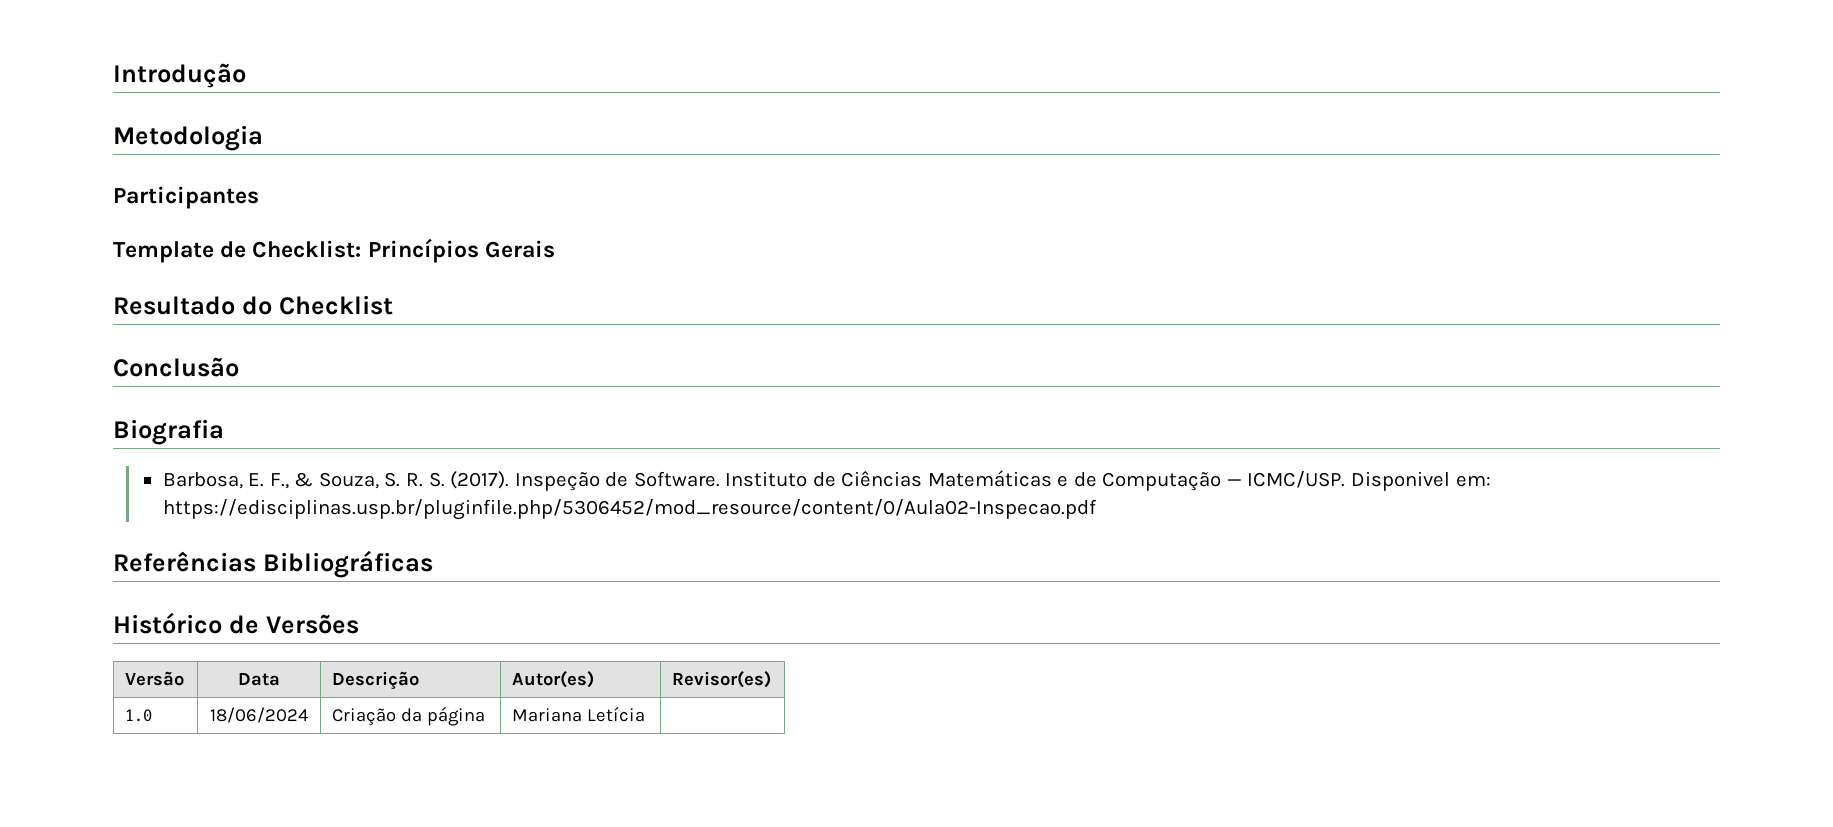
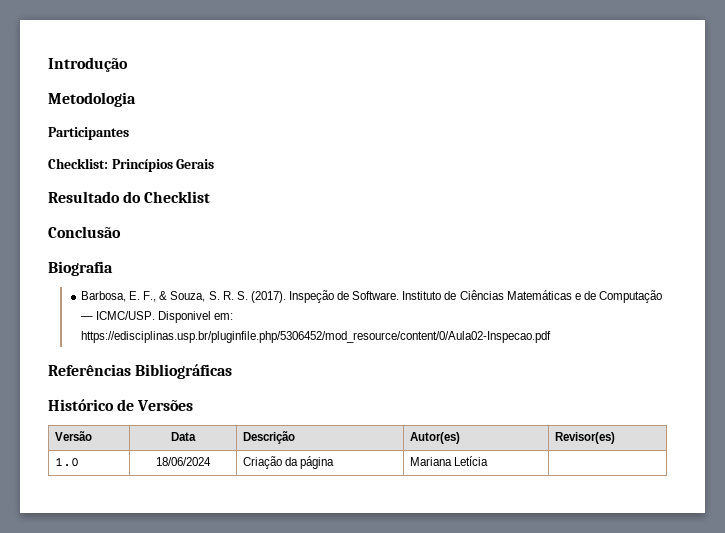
[113,241,247,263] Template de -> (129, 133) none

